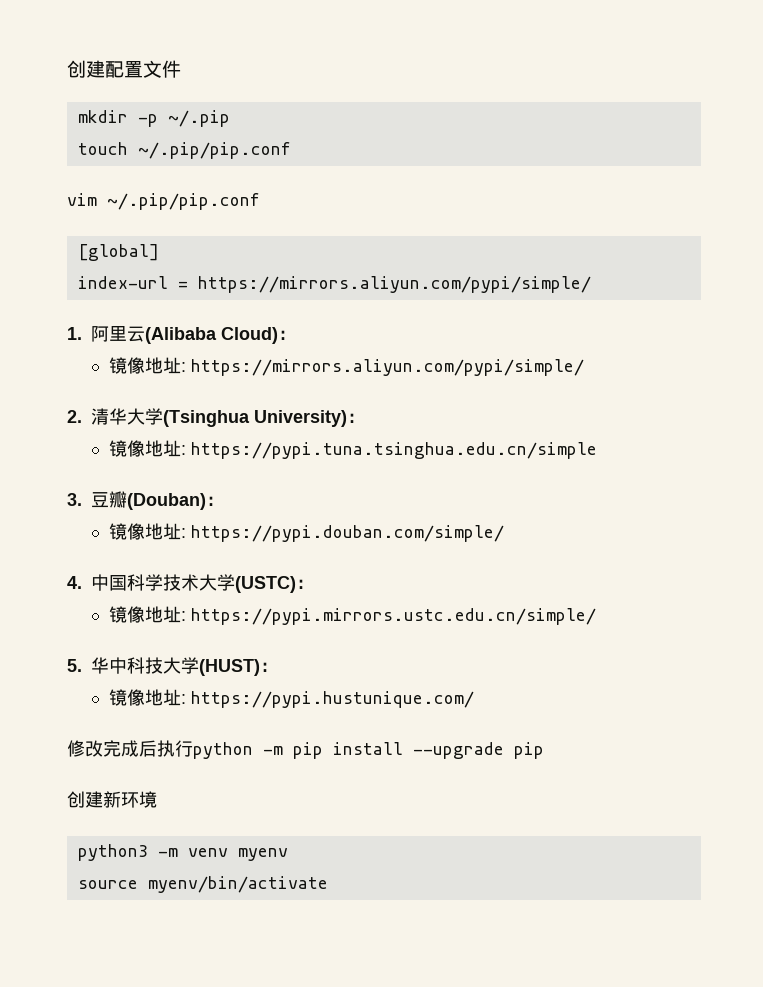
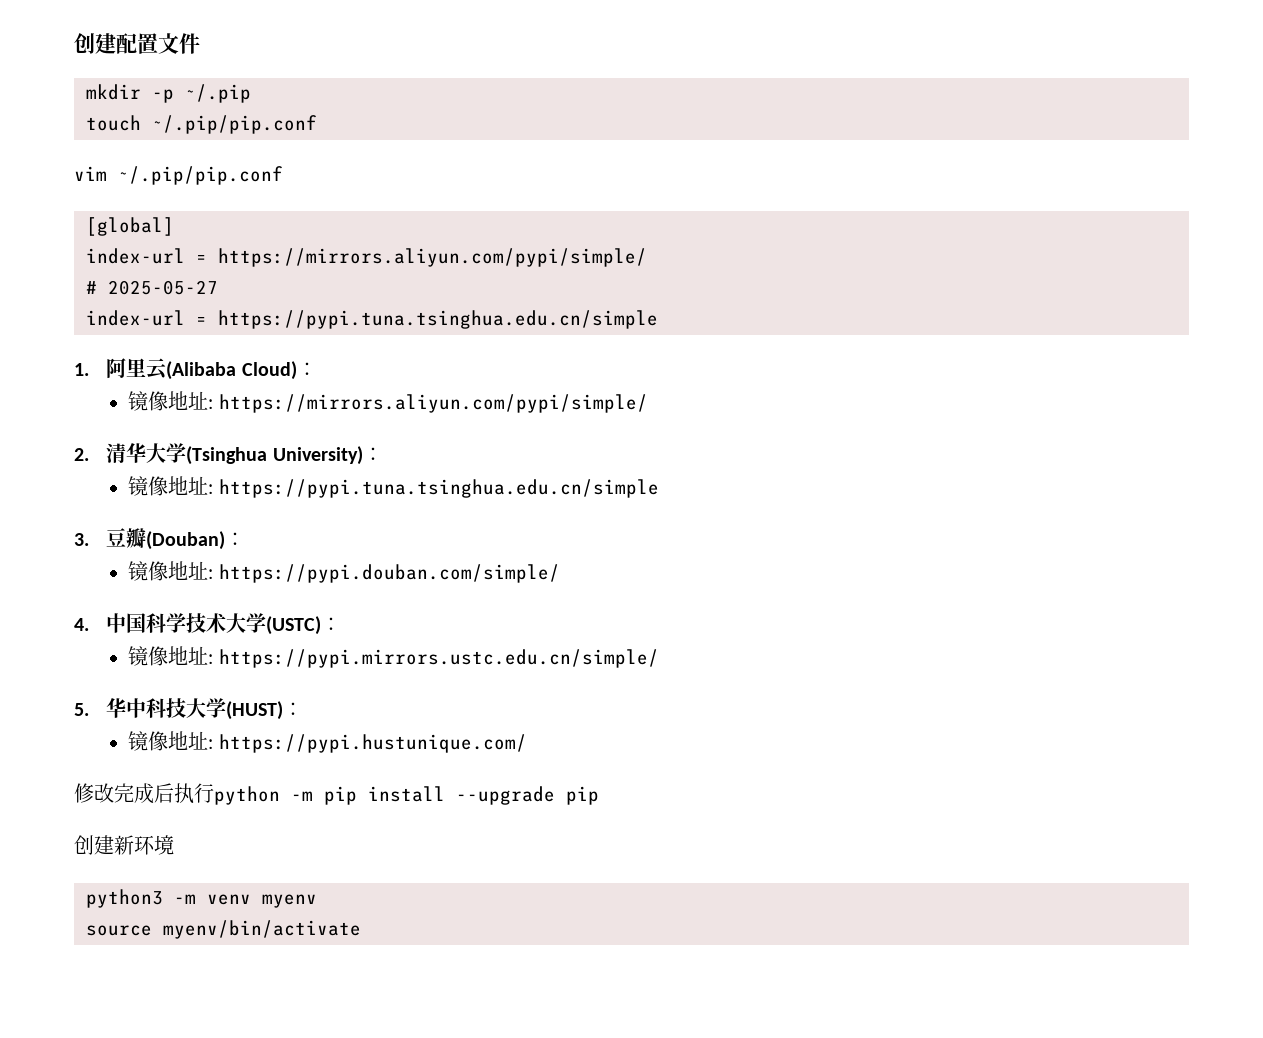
(591, 284) none -> [86,280,218,295] [86,310,658,329] // # 2025-05-27 // index-url = https://pypi.tuna.tsinghua.edu.cn/simple

